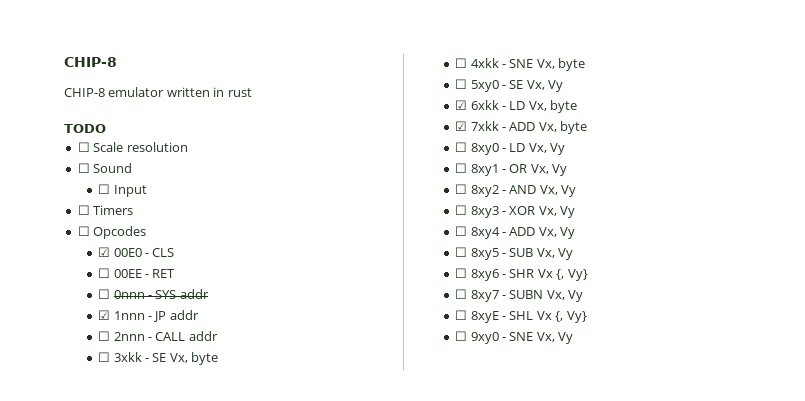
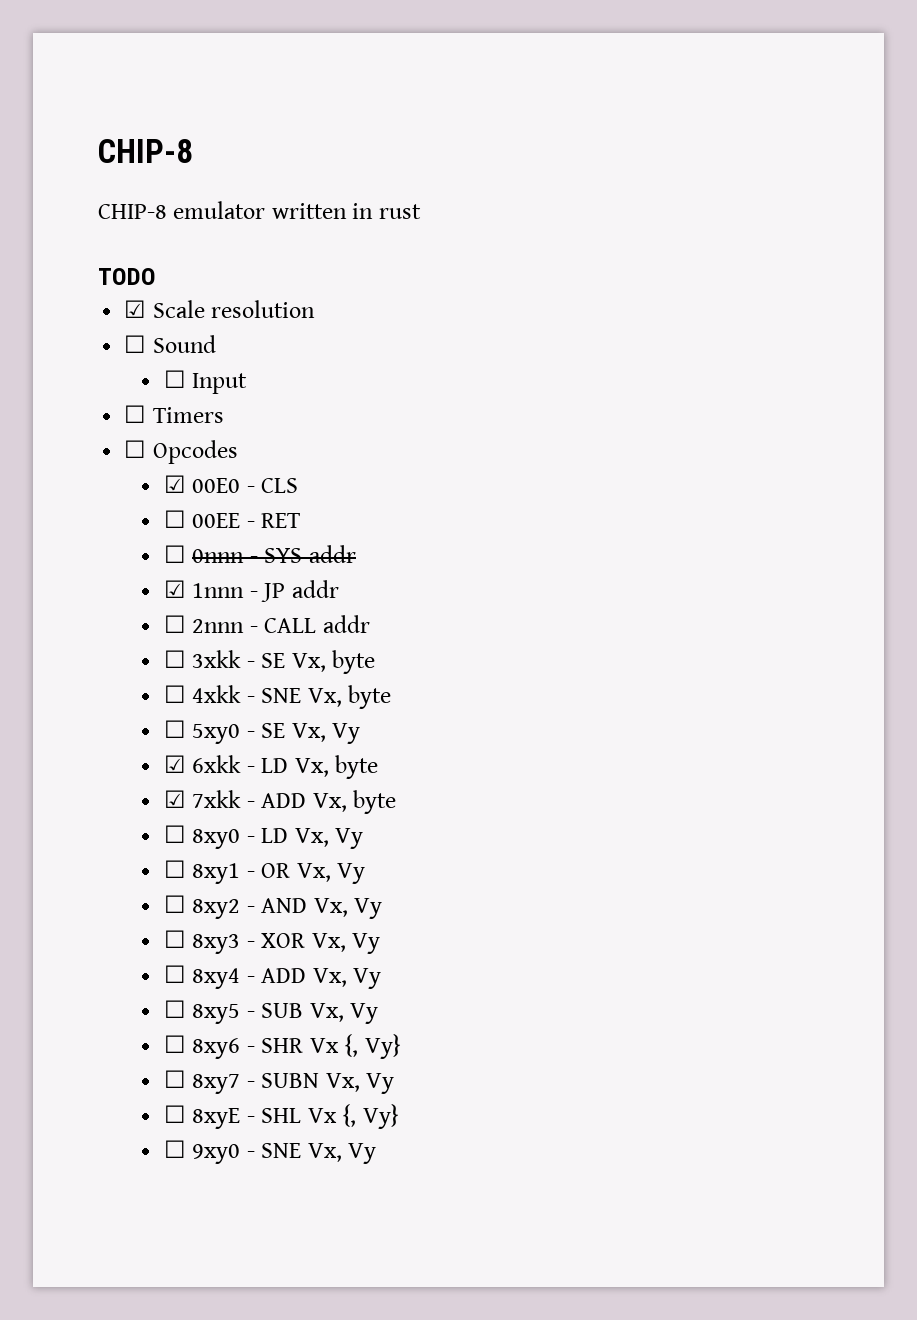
[77,142,90,152] ☐ -> [124,300,147,318] ☑

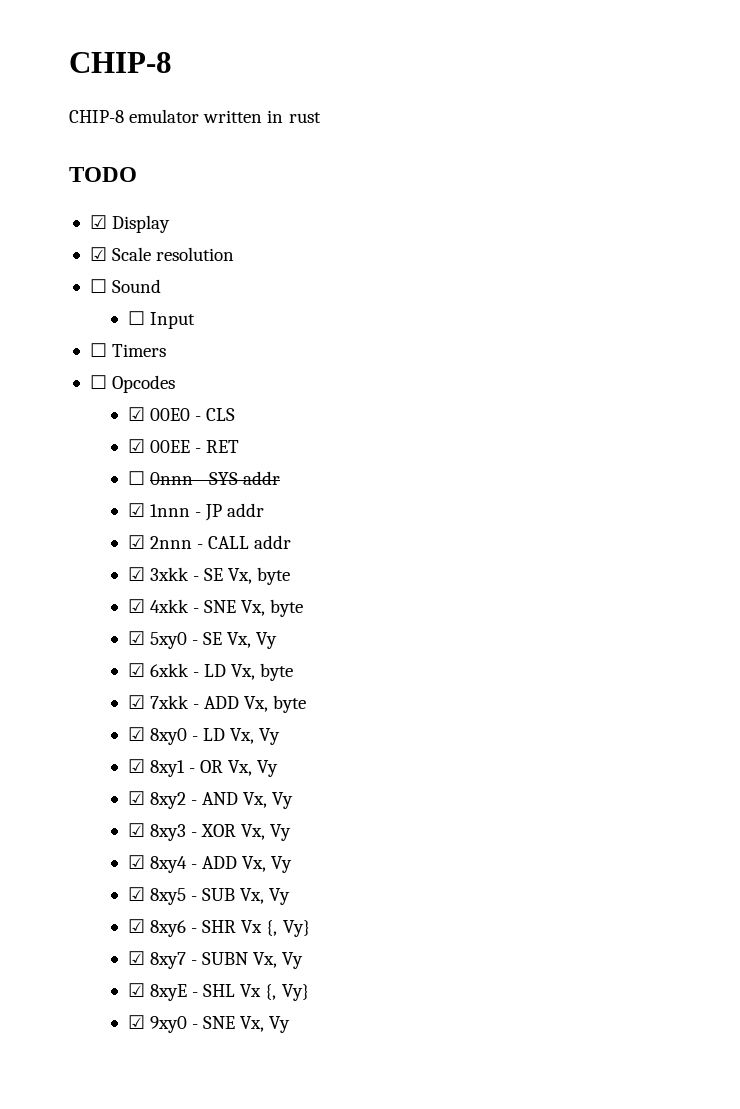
(156, 276) none -> [89,215,171,233] // ☑ Display
[163,510,186,528] ☐ -> [127,439,145,453] ☑
[163,615,186,633] ☐ -> [127,535,145,549] ☑
[163,650,186,668] ☐ -> [127,567,145,581] ☑
[163,685,186,703] ☐ -> [127,599,145,613] ☑
[163,720,186,738] ☐ -> [127,631,145,645] ☑
[163,825,186,843] ☐ -> [127,727,145,741] ☑
[163,860,186,878] ☐ -> [127,759,145,773] ☑
[163,895,186,913] ☐ -> [127,791,145,805] ☑
[163,930,186,948] ☐ -> [127,823,145,837] ☑
[163,965,186,983] ☐ -> [127,855,145,869] ☑
[163,1000,186,1018] ☐ -> [127,887,145,901] ☑
[163,1035,186,1053] ☐ -> [127,919,145,933] ☑
[163,1070,186,1088] ☐ -> [127,951,145,965] ☑
[163,1105,186,1123] ☐ -> [127,983,145,997] ☑
[163,1140,186,1158] ☐ -> [127,1015,145,1029] ☑

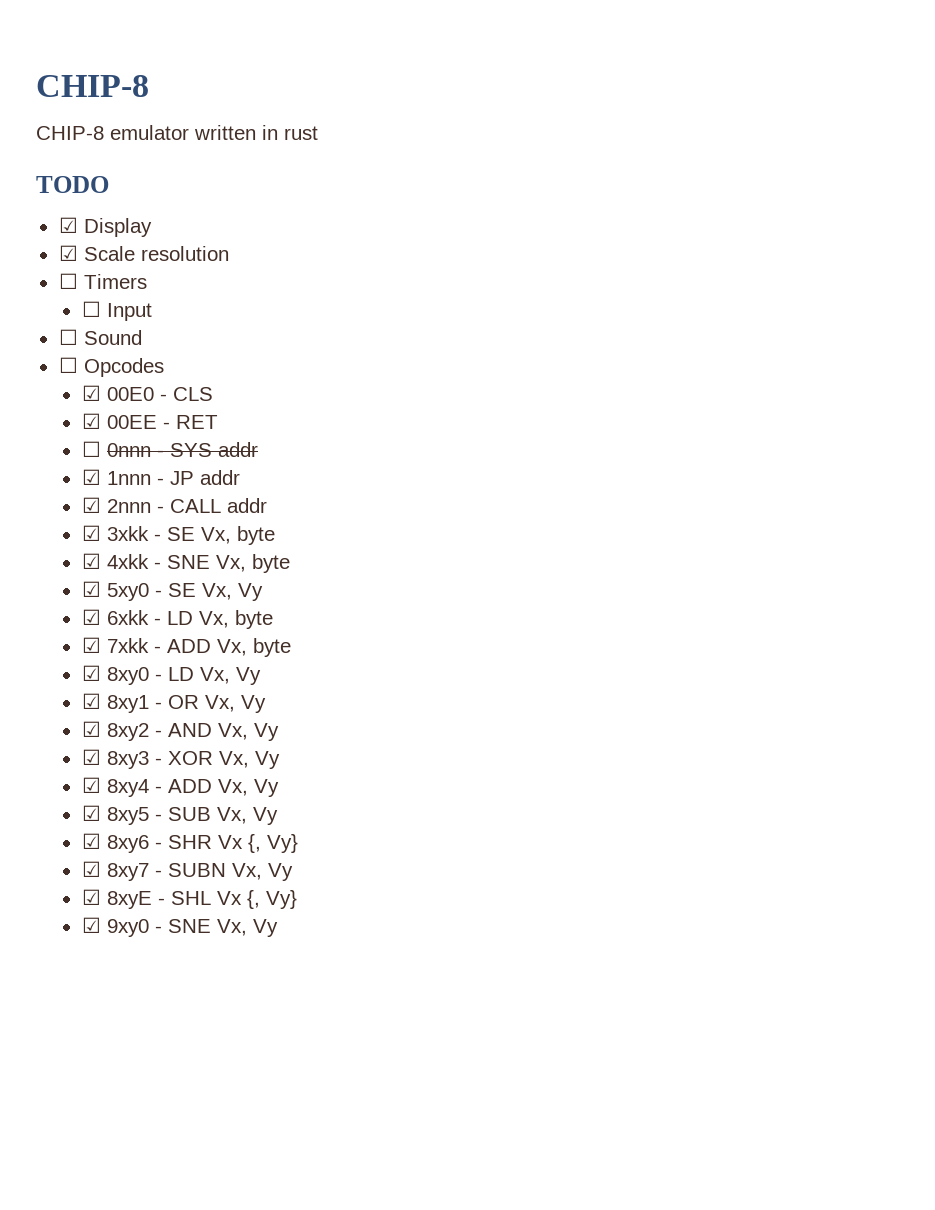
[112,279,162,293] Sound -> [83,274,147,289] Timers
[112,344,167,357] Timers -> [83,330,142,345] Sound

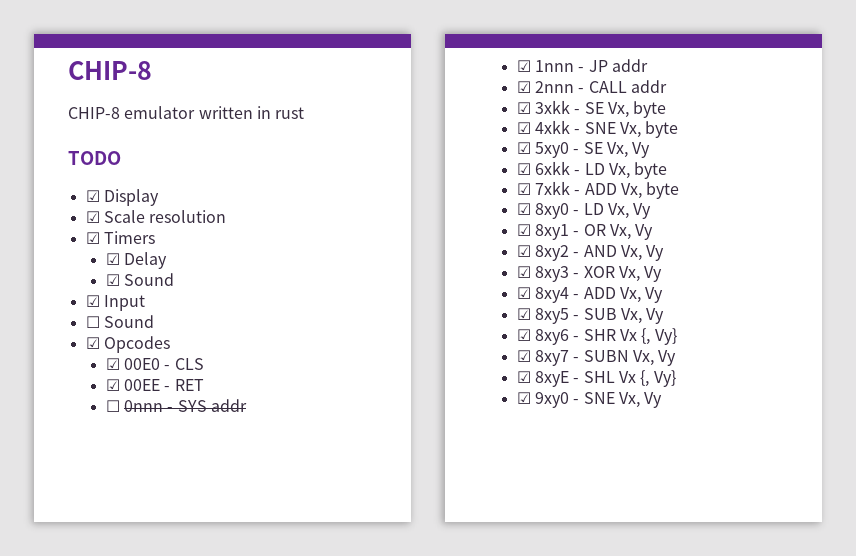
[58,273,78,289] ☐ -> [85,232,100,244] ☑
[81,301,101,317] ☐ -> [105,252,168,269] [105,273,175,286] [85,295,100,307] ☑ Delay // ☑ Sound // ☑
[58,357,78,373] ☐ -> [85,337,100,349] ☑

